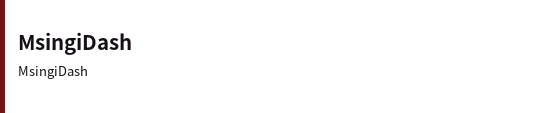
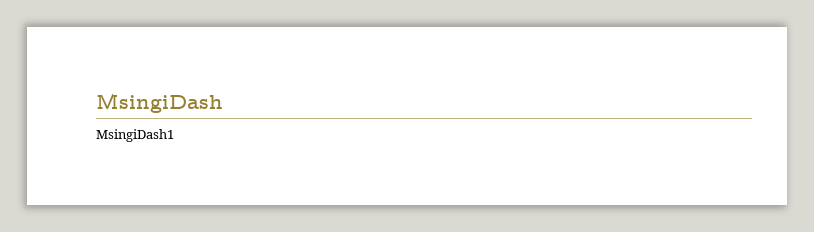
[18,65,88,79] MsingiDash -> [96,129,174,142] MsingiDash1

